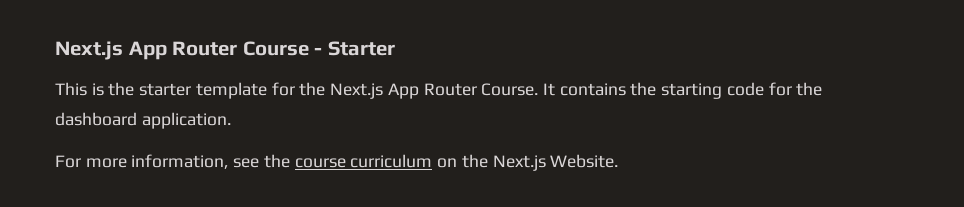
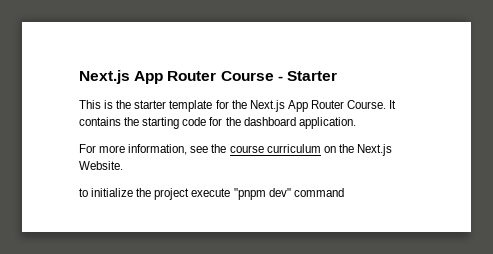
(619, 161) none -> [79,188,344,200] // to initialize the project execute "pnpm dev" command

